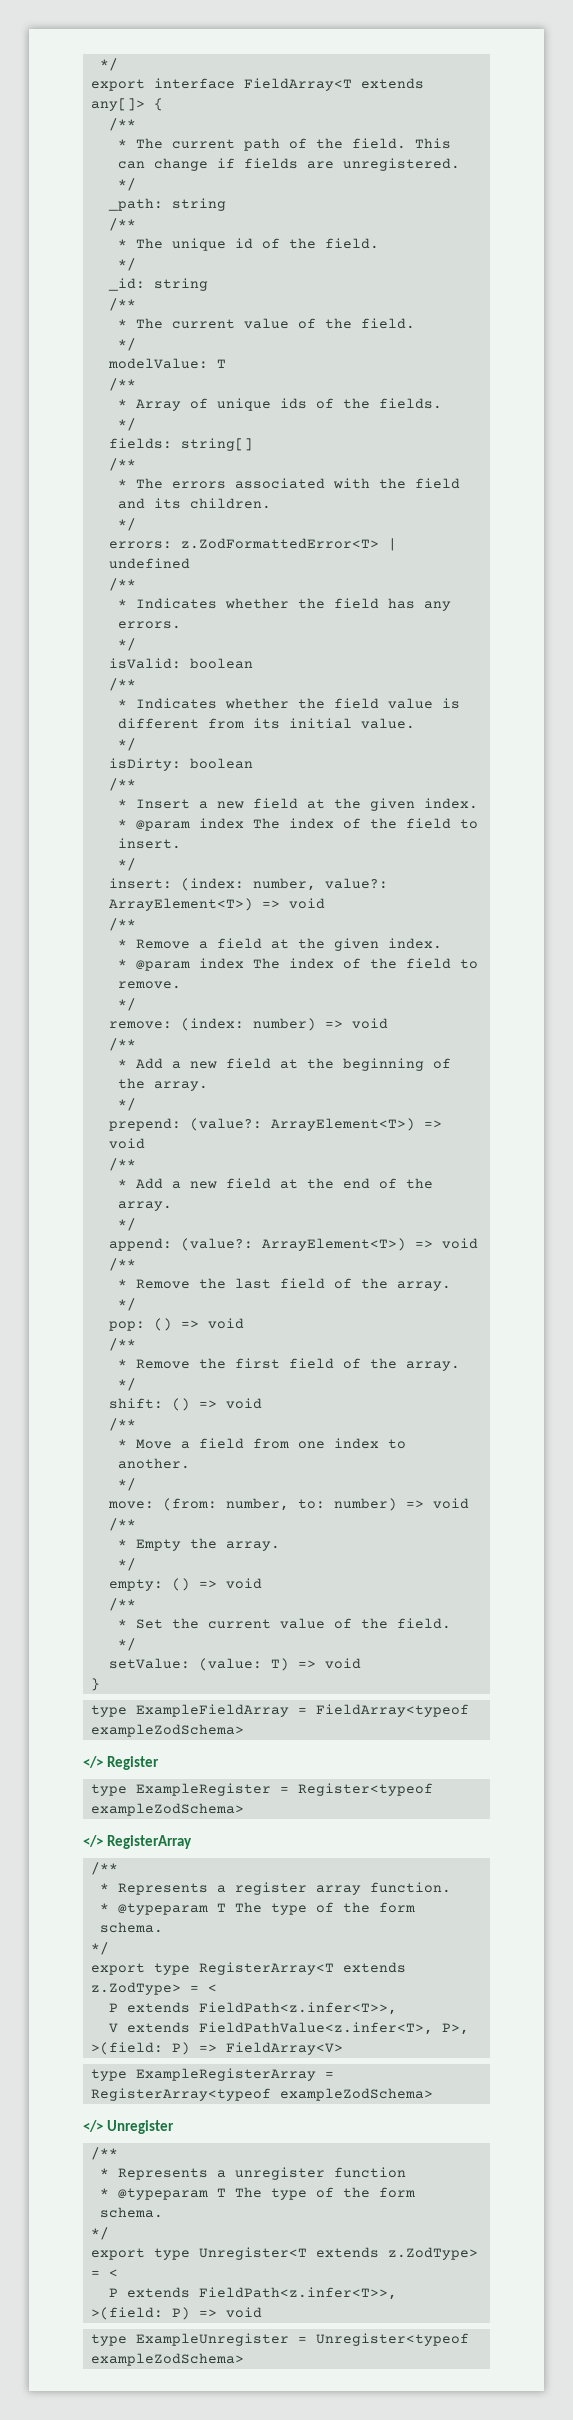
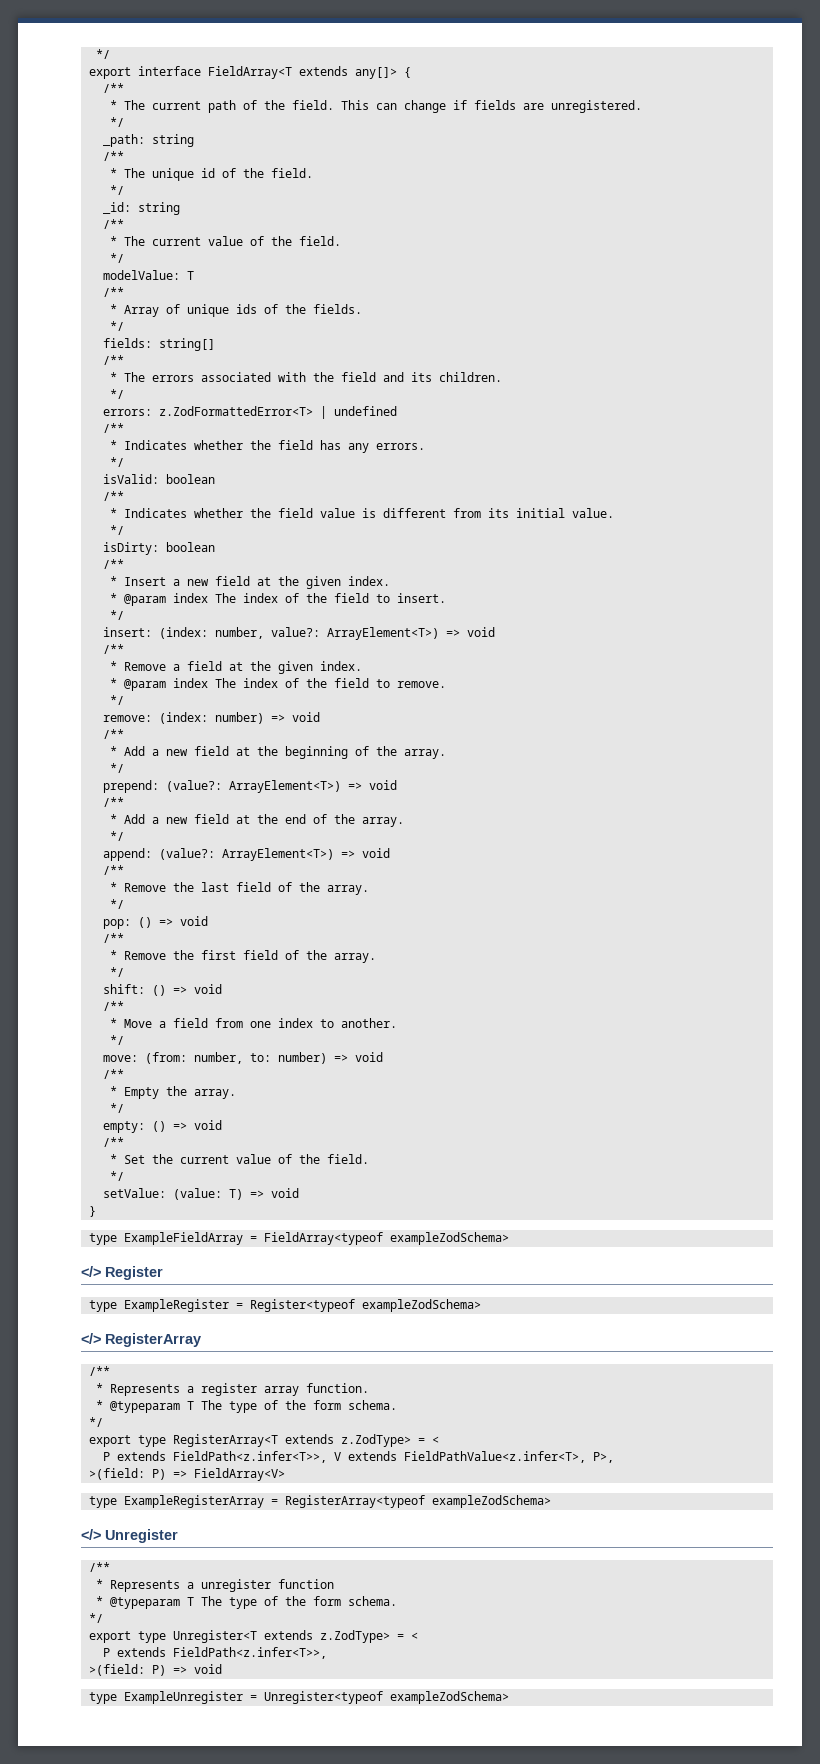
(397, 2008) // -> (327, 1457) none

